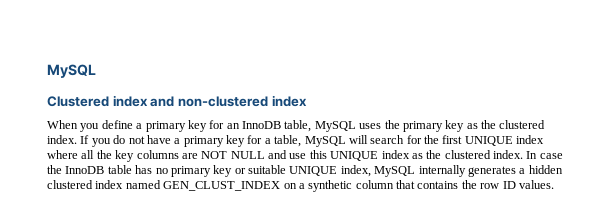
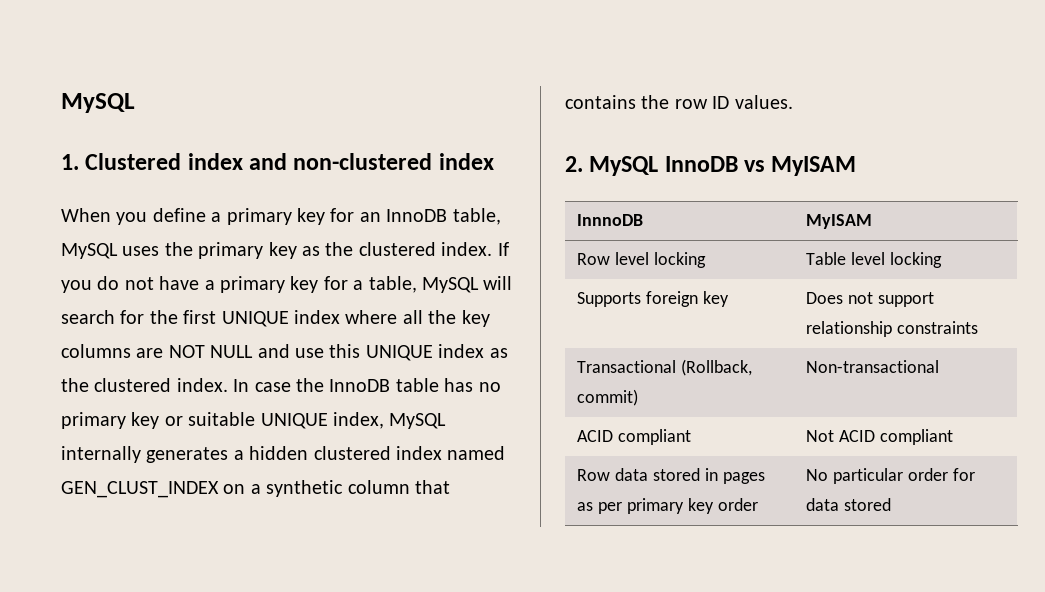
(96, 71) none -> [61,154,79,170] 1.
(554, 184) none -> [565,156,857,176] [577,214,644,226] [806,214,873,229] [577,252,707,268] [806,252,943,268] [577,291,730,307] [806,292,935,307] [806,321,979,337] [577,359,753,376] [577,389,639,406] [806,360,940,373] [577,429,692,445] [806,429,954,445] [577,468,765,484] [577,498,758,514] [806,468,975,484] [806,498,892,511] // 2. MySQL InnoDB vs MyISAM // InnnoDB | MyISAM // Row level locking | Table level locking // Supports foreign key | Does not support relationship constraints // Transactional (Rollback, commit) | Non-transactional // ACID compliant | Not ACID compliant // Row data stored in pages as per primary key order | No particular order for data stored

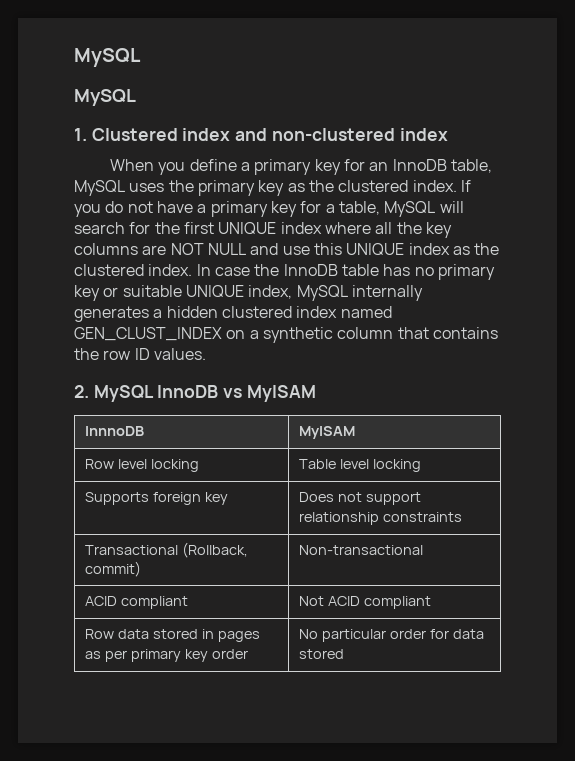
[61,93,135,113] MySQL -> [74,48,141,67] [74,89,136,106] MySQL // MySQL

